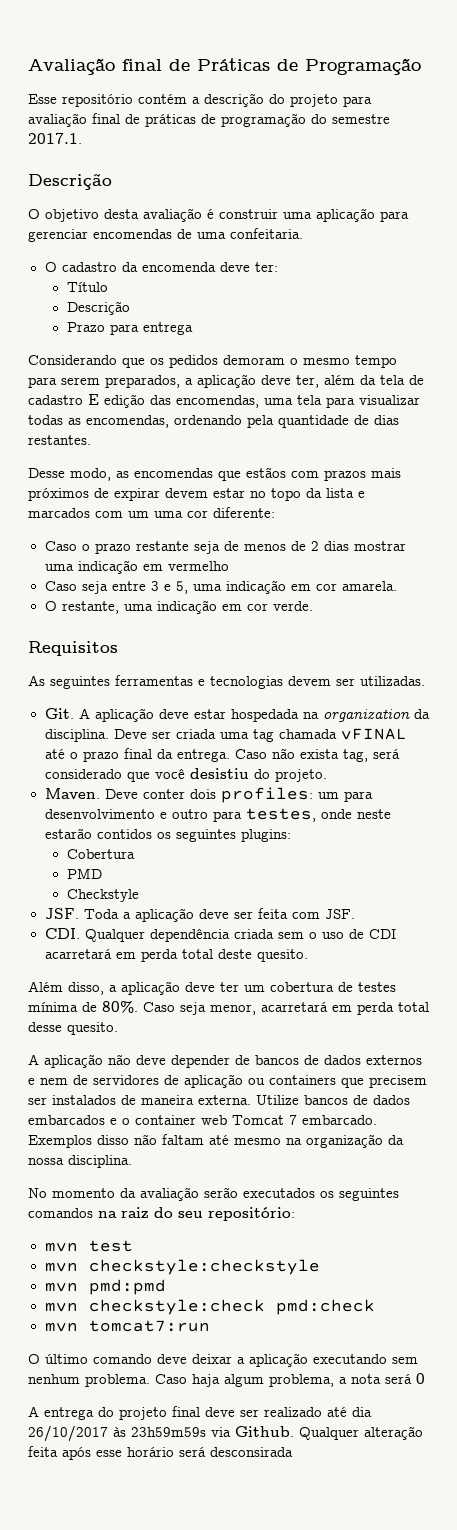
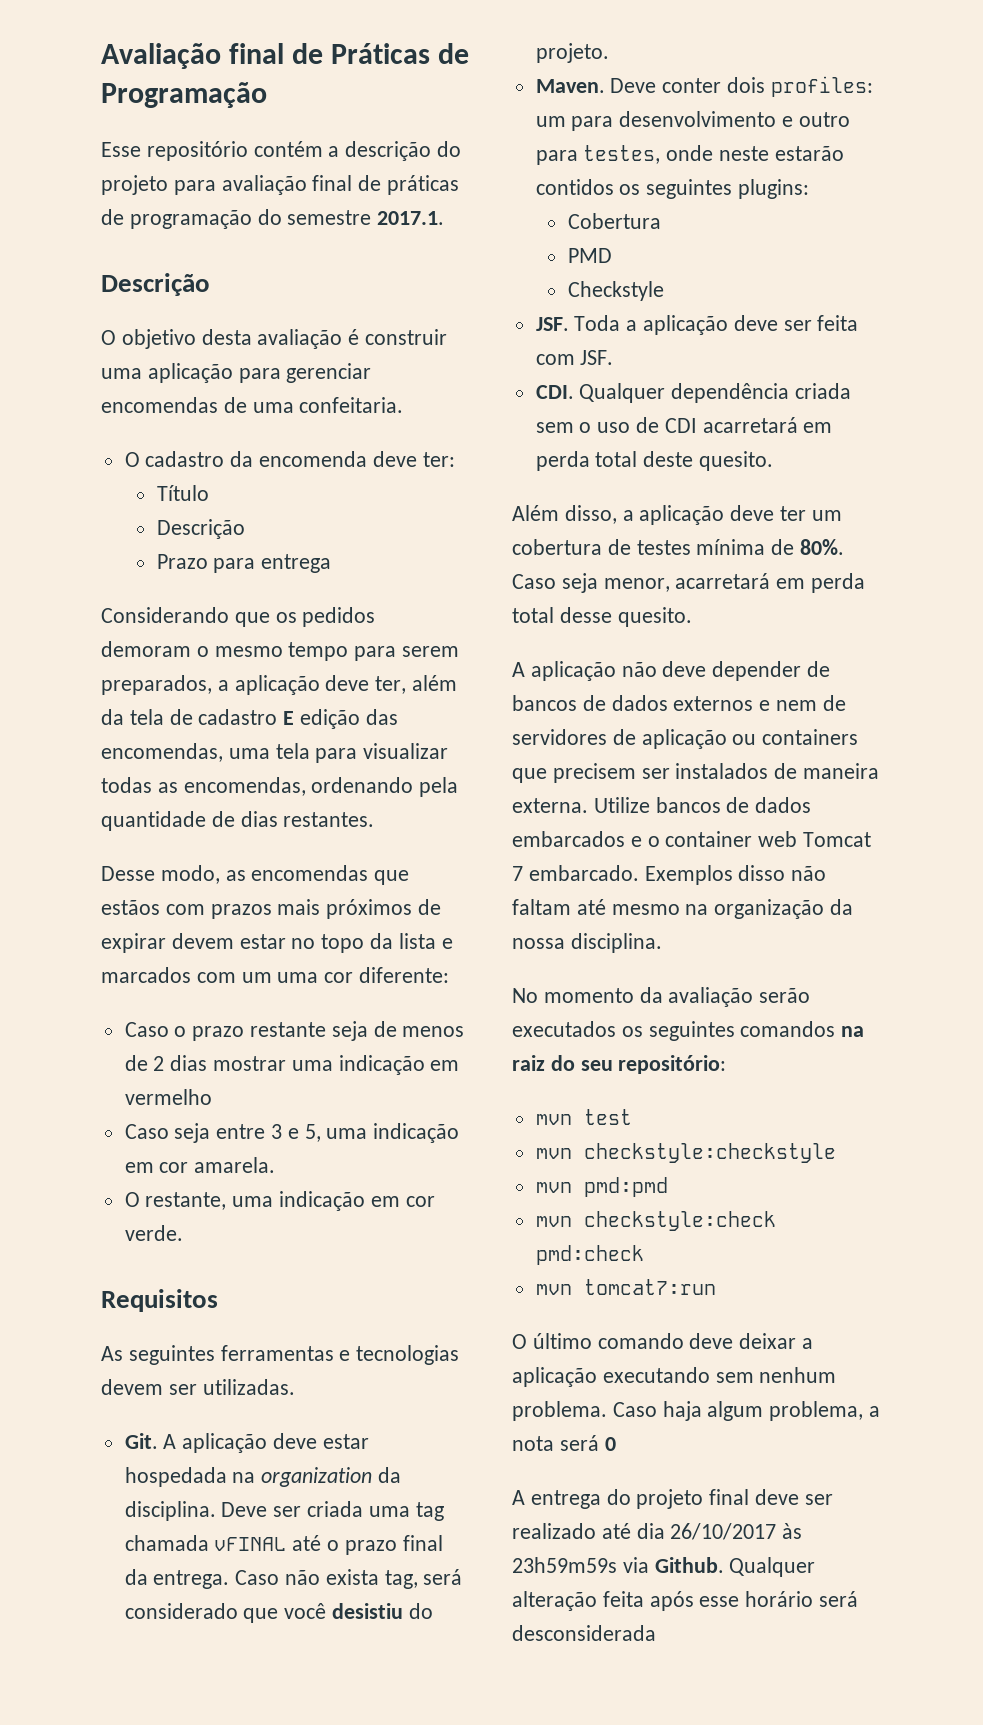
[210,1447,293,1457] desconsirada -> [512,1625,656,1641] desconsiderada

